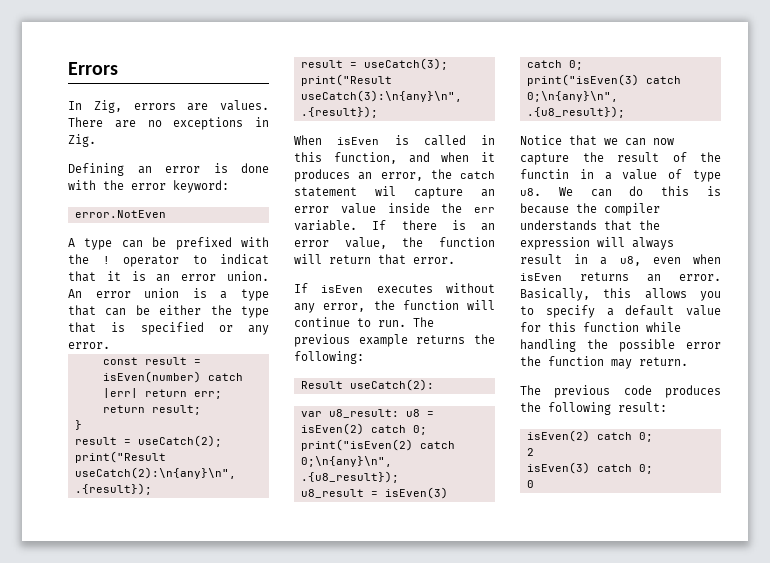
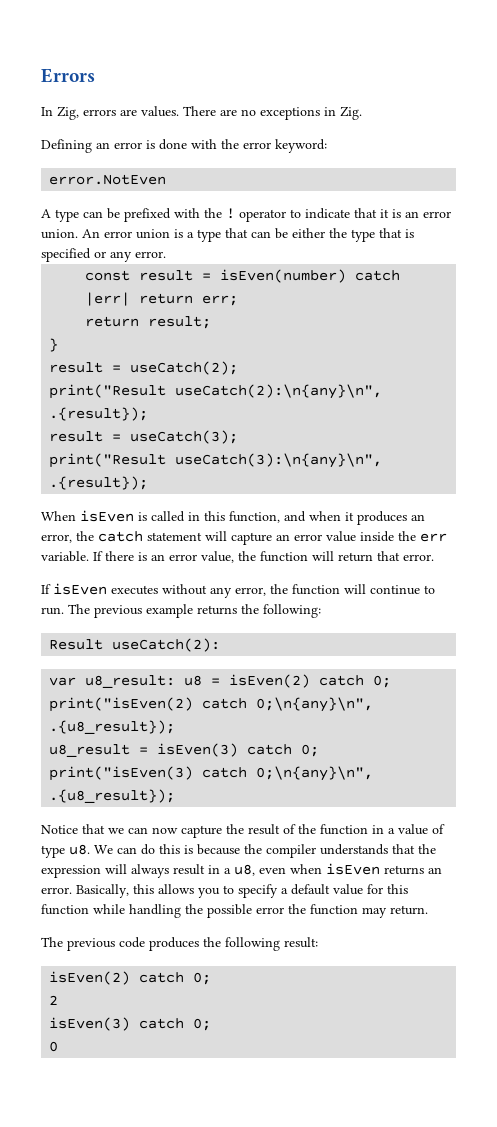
[220,254,269,265] indicat -> [305,208,350,219] indicate
[375,186,396,196] wil -> [205,531,227,541] will
[520,169,569,179] functin -> [320,824,368,835] function

